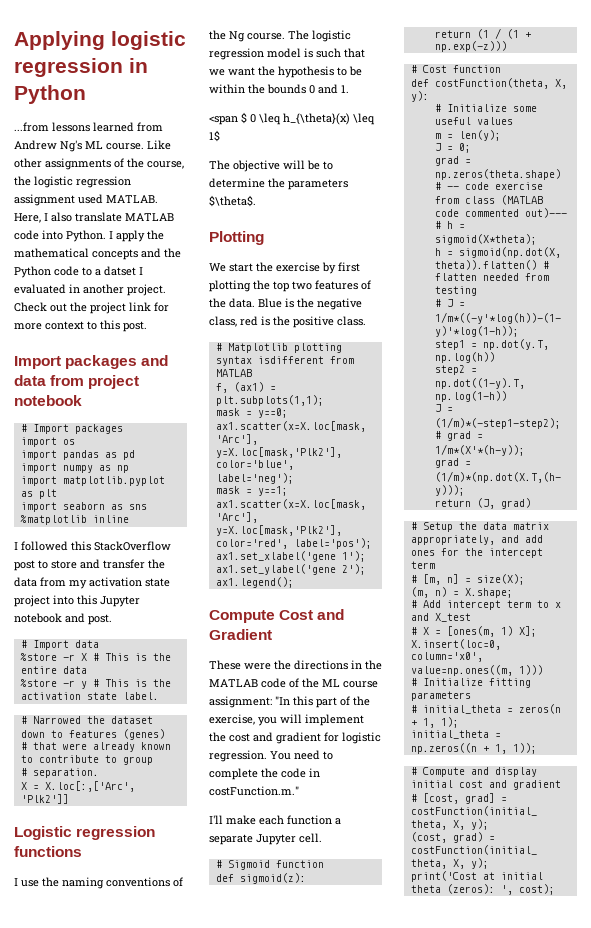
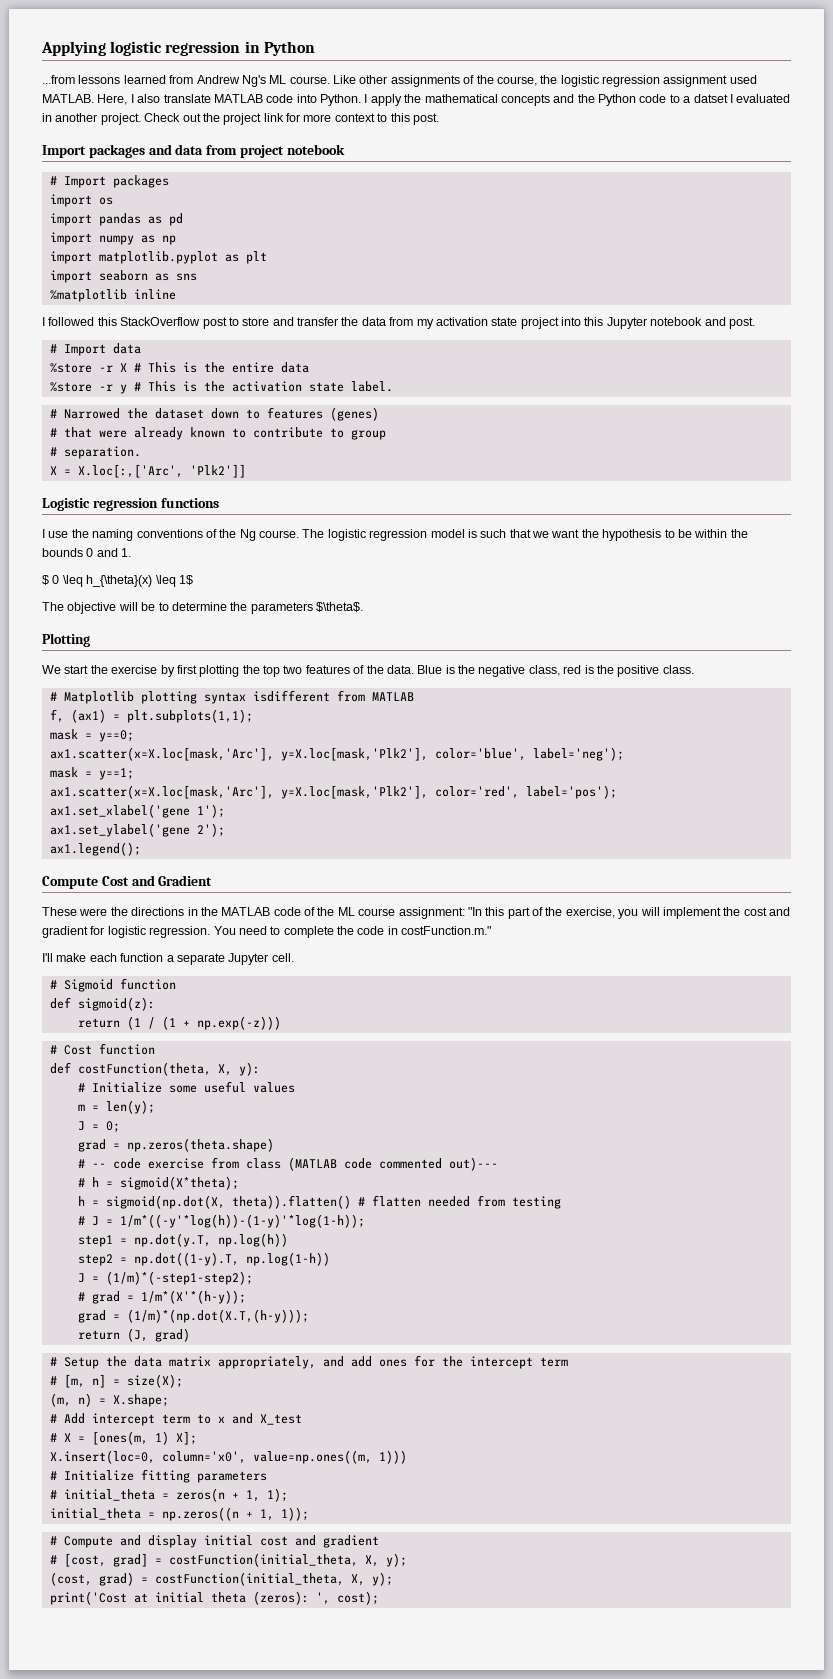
[209,116,238,125] <span -> (132, 552) none

